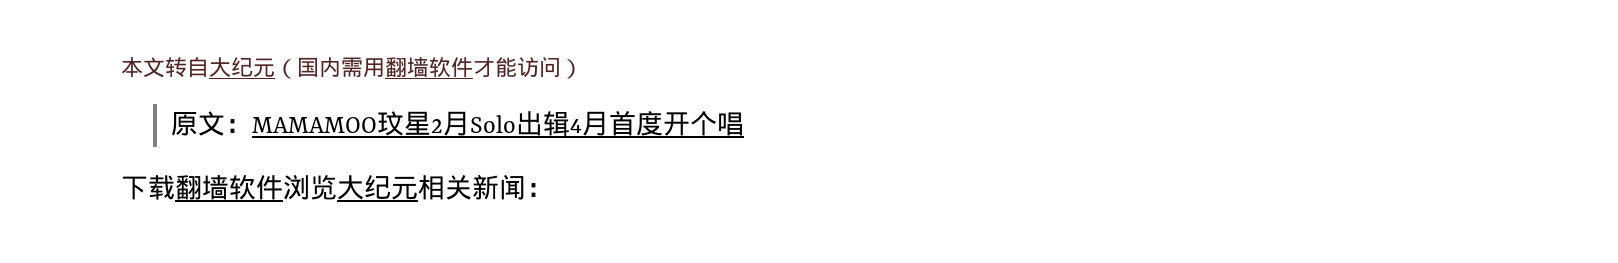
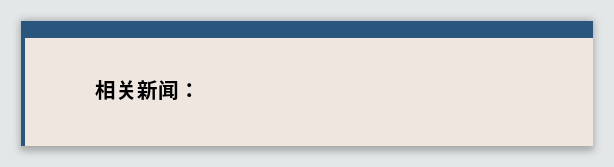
[121,56,583,79] [171,111,745,136] [121,174,418,200] 本文转自大纪元（国内需用翻墙软件才能访问） // 原文：MAMAMOO玟星2月Solo出辑4月首度开个唱 // 下载翻墙软件浏览大纪元 -> (95, 90) none

